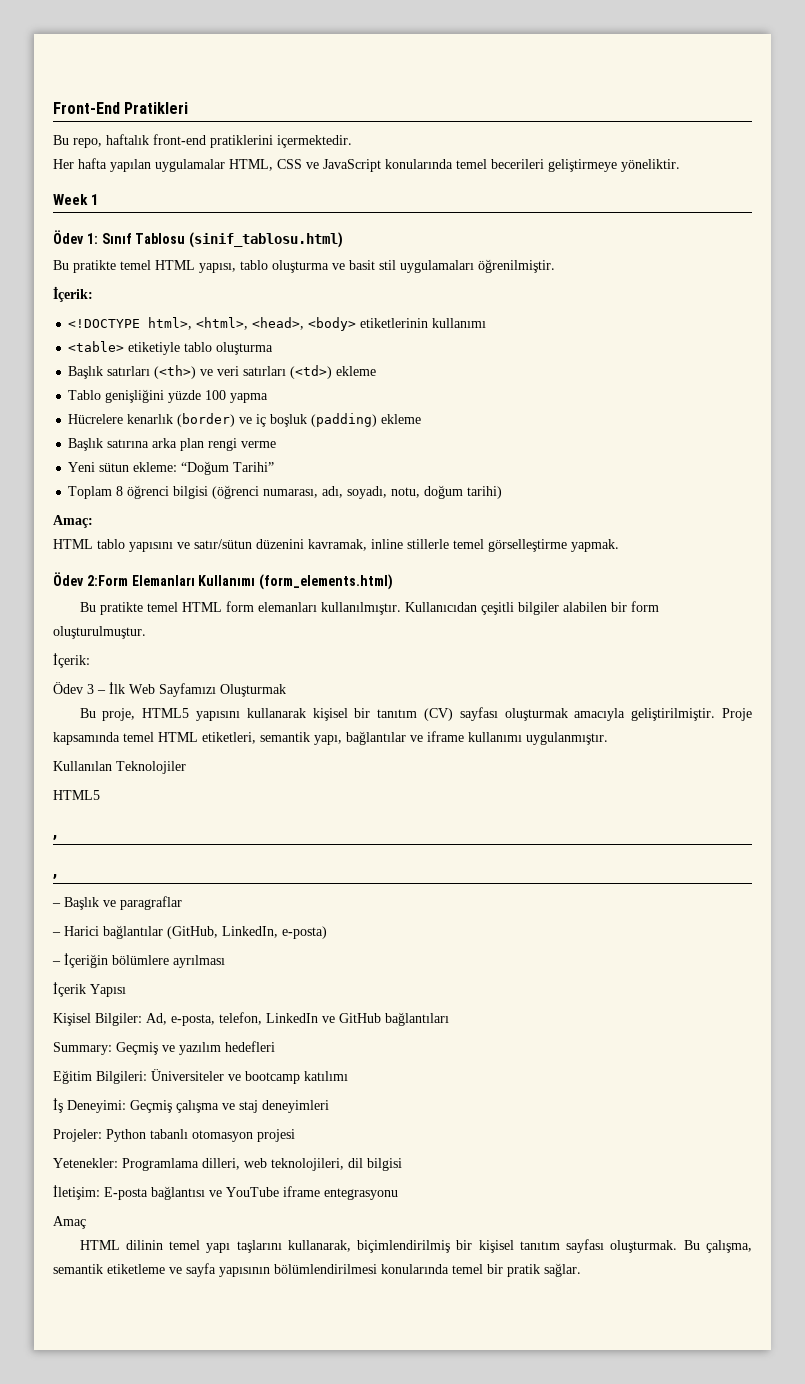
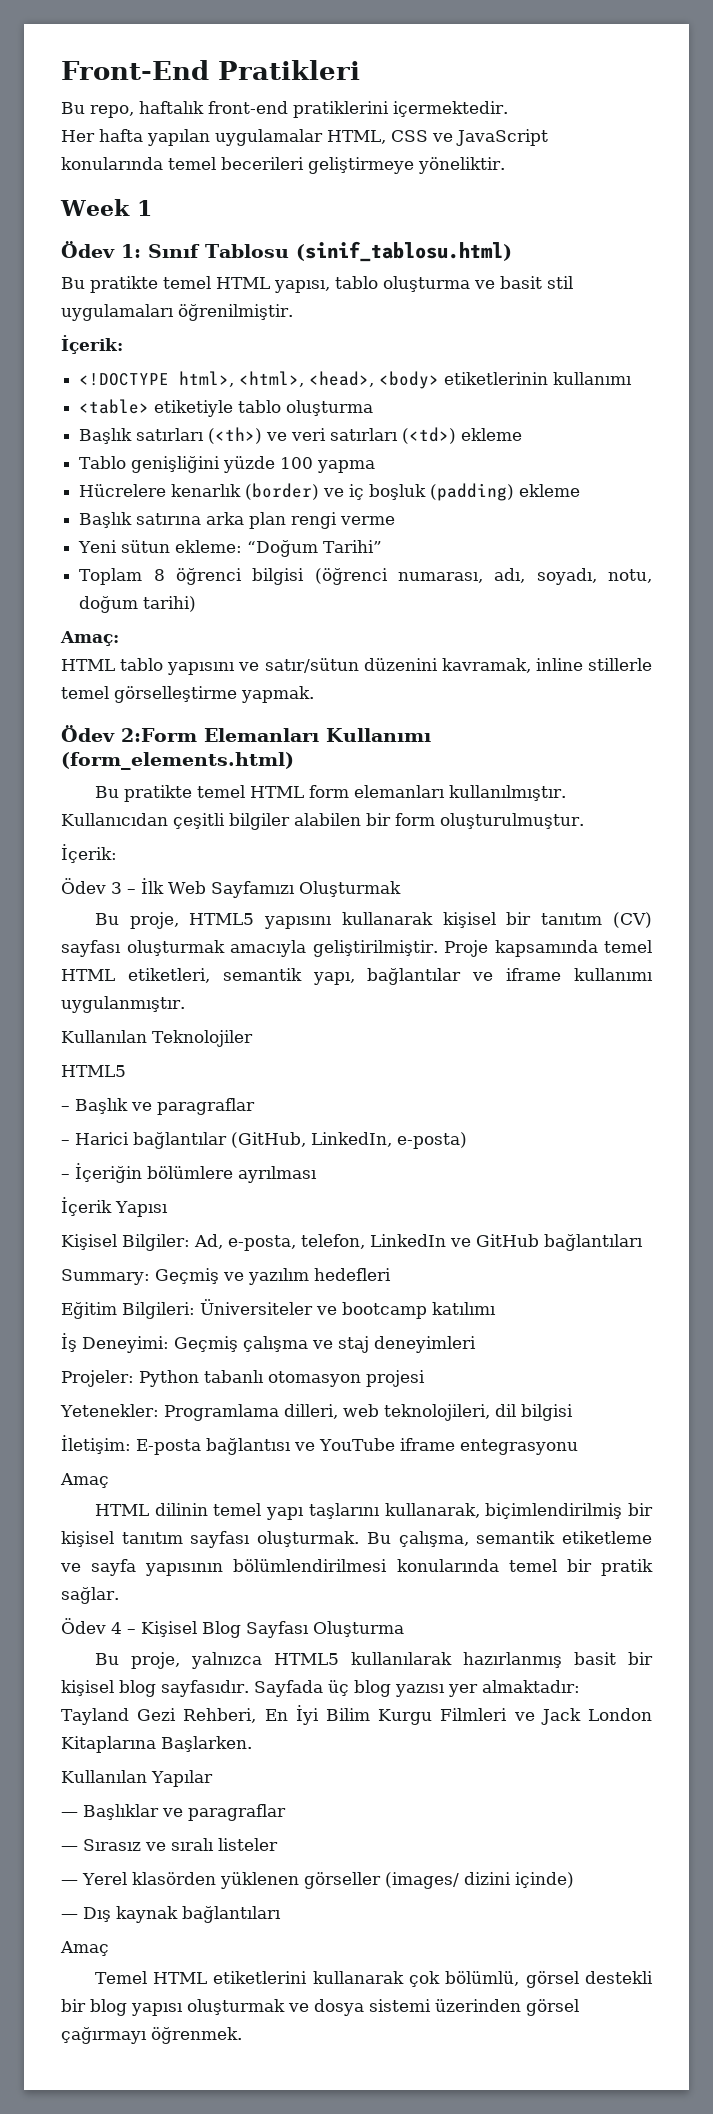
[53,835,57,841] [53,874,57,880] // , // , -> (126, 1071) none
(581, 1270) none -> [61,1618,404,1638] [94,1652,653,1669] [61,1680,580,1697] [61,1705,653,1725] [61,1736,252,1753] [61,1770,213,1787] [61,1804,286,1821] [61,1838,278,1851] [61,1872,574,1889] [61,1906,281,1923] [60,1941,109,1956] [94,1971,653,1988] [61,1999,579,2016] [61,2027,242,2044] // Ödev 4 – Kişisel Blog Sayfası Oluşturma // Bu proje, yalnızca HTML5 kullanılarak hazırlanmış basit bir kişisel blog sayfasıdır. Sayfada üç blog yazısı yer almaktadır: Tayland Gezi Rehberi, En İyi Bilim Kurgu Filmleri ve Jack London Kitaplarına Başlarken. // Kullanılan Yapılar // — Başlıklar ve paragraflar // — Sırasız ve sıralı listeler // — Yerel klasörden yüklenen görseller (images/ dizini içinde) // — Dış kaynak bağlantıları // Amaç // Temel HTML etiketlerini kullanarak çok bölümlü, görsel destekli bir blog yapısı oluşturmak ve dosya sistemi üzerinden görsel çağırmayı öğrenmek.

